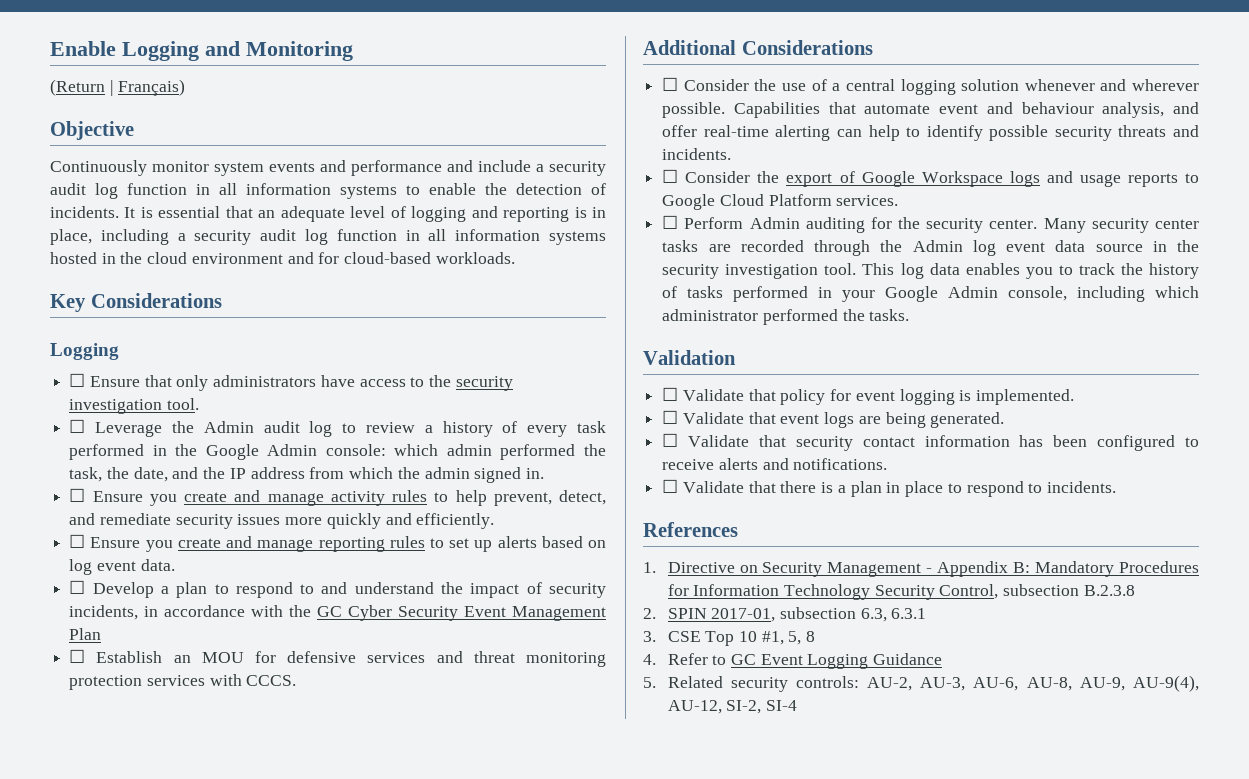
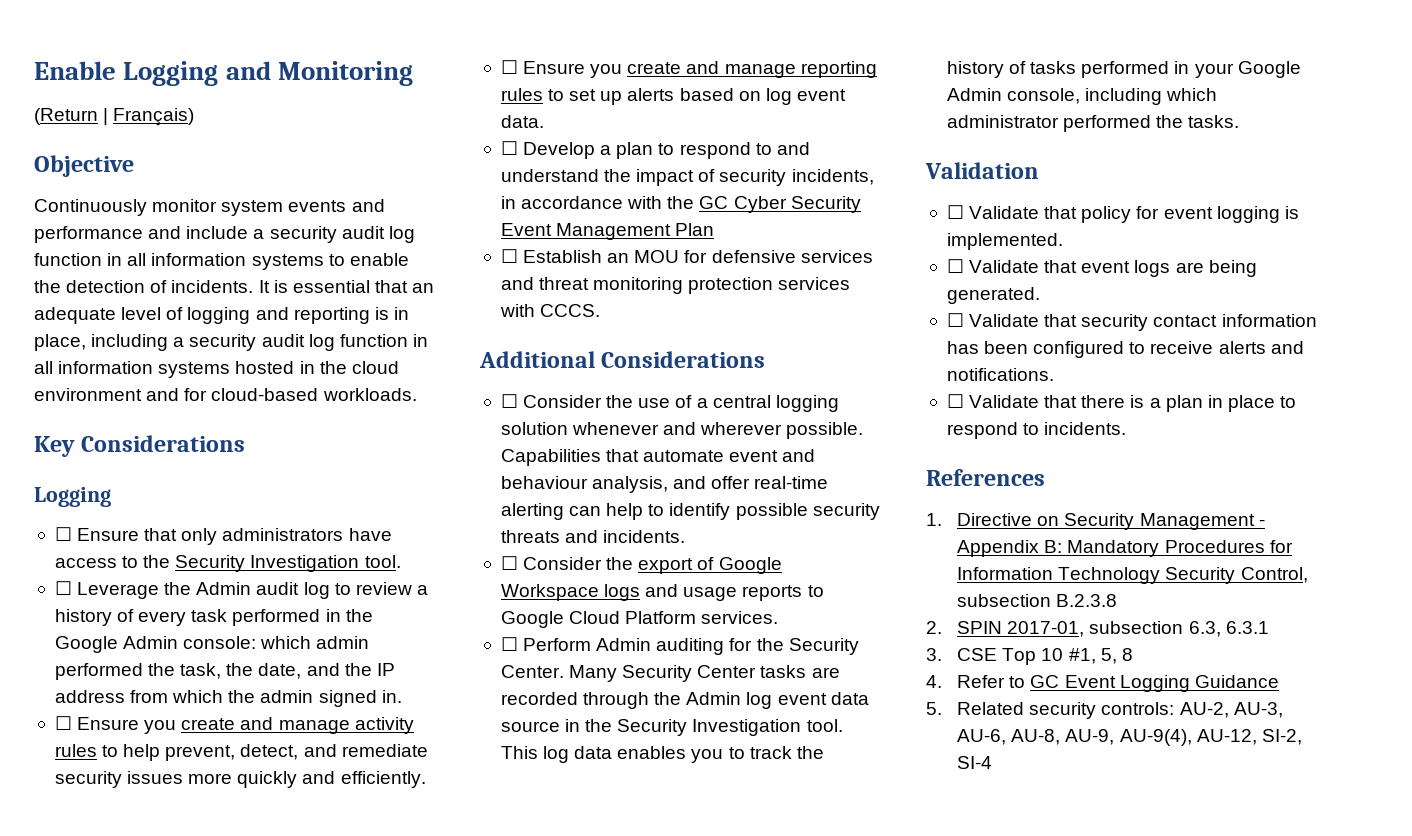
[455,376,513,391] [69,399,163,414] security investigation -> [175,555,360,572] Security Investigation
[926,218,1199,233] security center. Many security center -> [788,638,859,655] [500,665,757,682] Security Center. Many Security Center
[662,264,819,279] security investigation -> [617,719,802,736] Security Investigation

